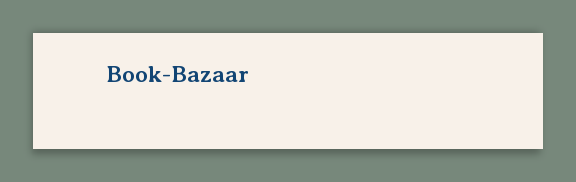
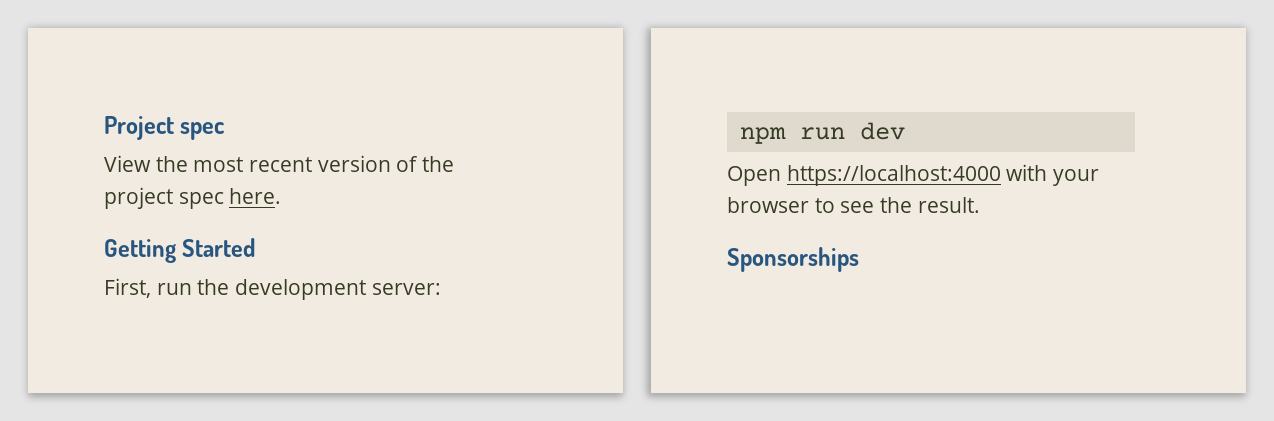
[106,66,249,82] Book-Bazaar -> [104,116,225,140] [104,155,455,172] [104,187,282,209] [104,238,256,263] [104,278,441,300] [739,122,905,144] [727,164,1100,186] [727,197,980,213] [727,247,859,272] Project spec // View the most recent version of the project spec here. // Getting Started // First, run the development server: // npm run dev // Open https://localhost:4000 with your browser to see the result. // Sponsorships

